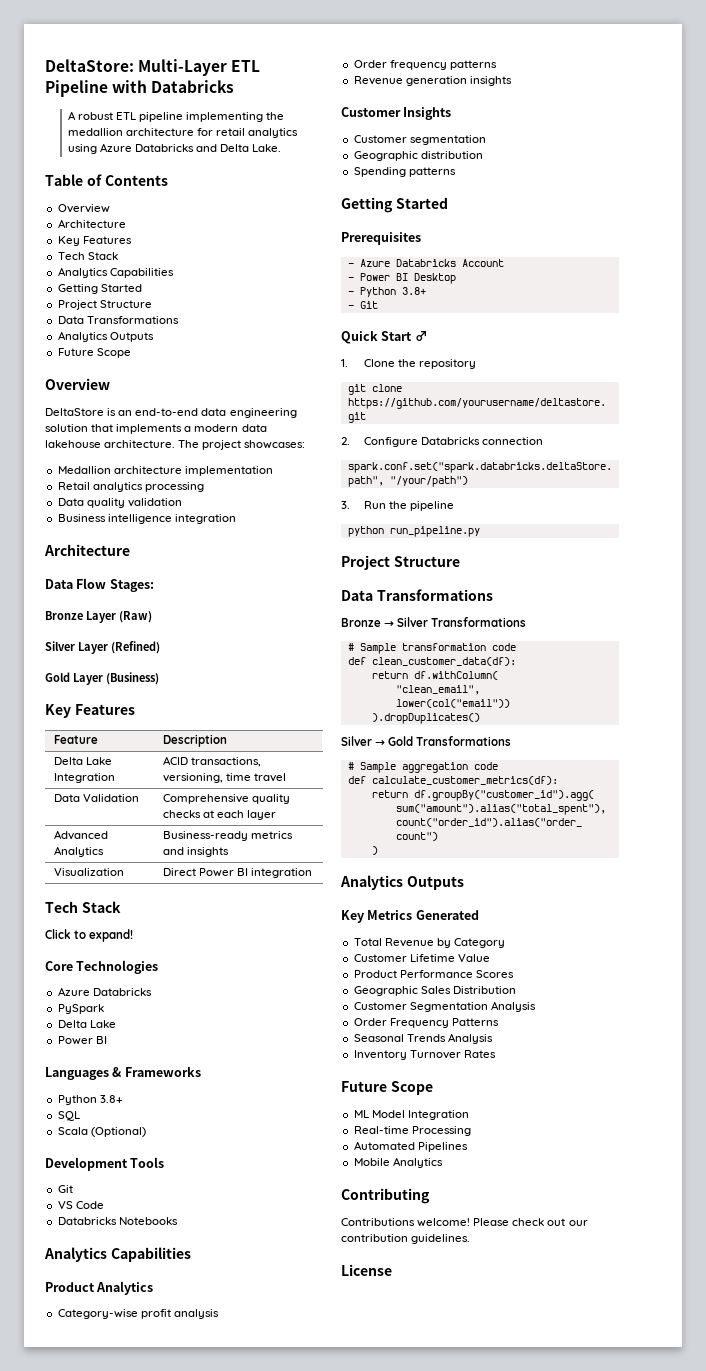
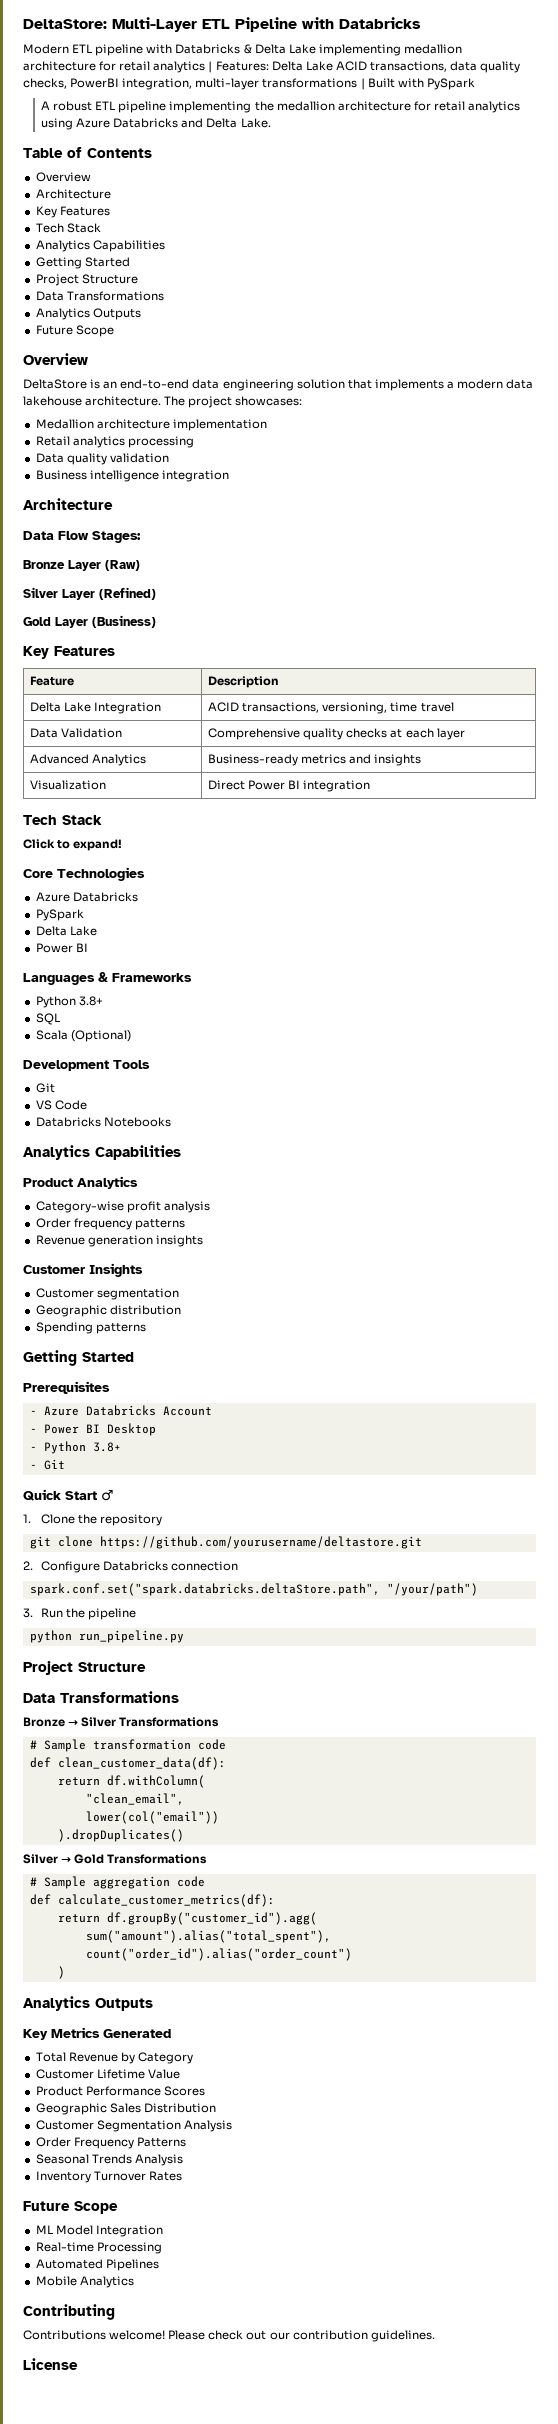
(235, 86) none -> [23,44,462,56] [23,61,521,73] [23,78,475,90] // Modern ETL pipeline with Databricks & Delta Lake implementing medallion architecture for retail analytics | Features: Delta Lake ACID transactions, data quality checks, PowerBI integration, multi-layer transformations | Built with PySpark

